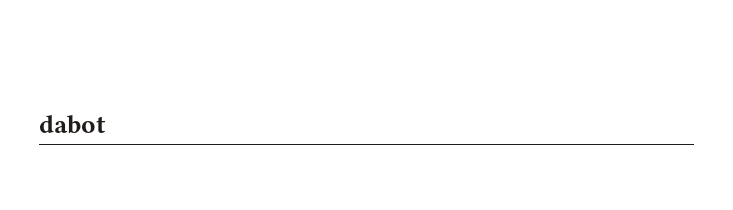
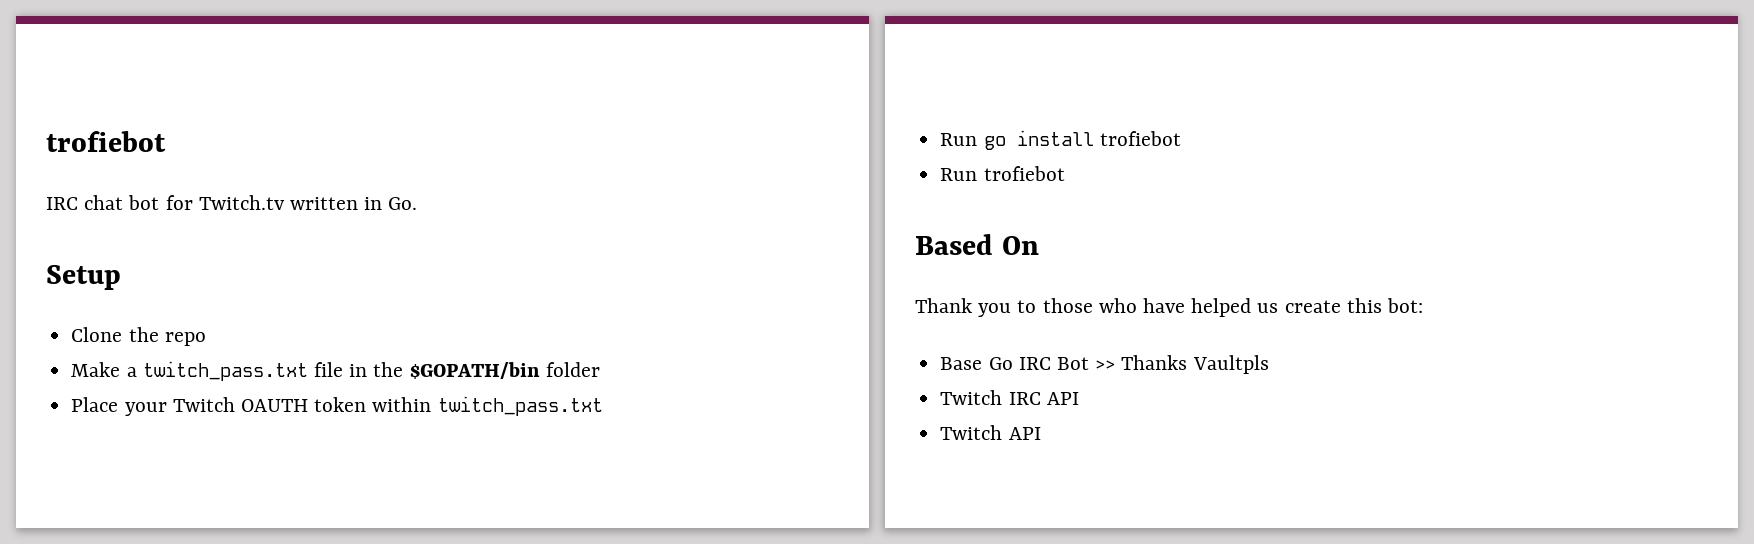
[39,115,106,134] dabot -> [46,131,166,152] [46,195,418,210] [46,265,121,290] [71,327,206,346] [71,361,600,381] [71,396,603,416] [940,130,1181,150] [940,166,1065,181] [915,234,1039,255] [915,298,1424,317] [940,355,1269,374] [940,390,1079,405] [940,425,1041,440] trofiebot // IRC chat bot for Twitch.tv written in Go. // Setup // Clone the repo // Make a twitch_pass.txt file in the $GOPATH/bin folder // Place your Twitch OAUTH token within twitch_pass.txt // Run go install trofiebot // Run trofiebot // Based On // Thank you to those who have helped us create this bot: // Base Go IRC Bot >> Thanks Vaultpls // Twitch IRC API // Twitch API

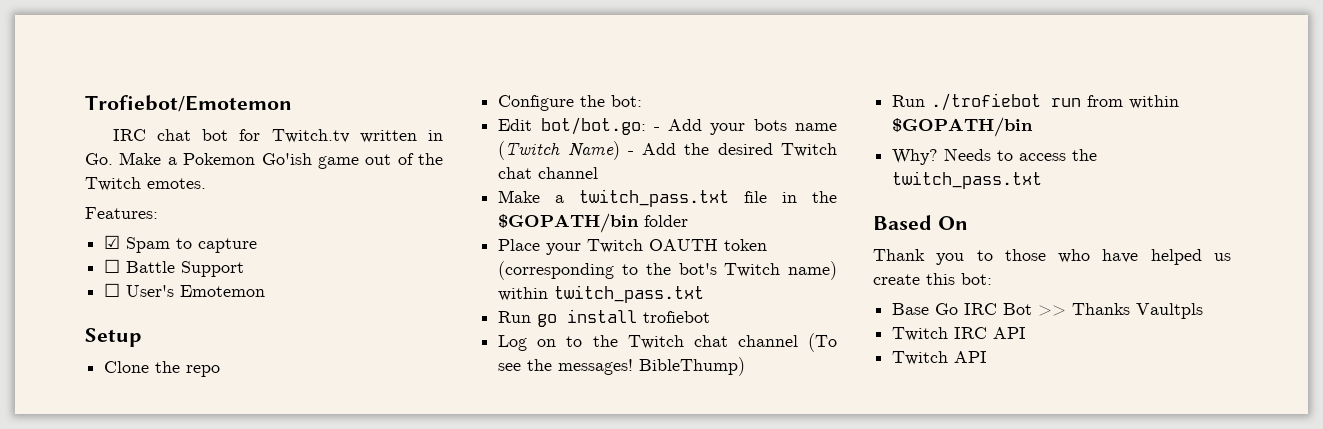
[46,131,166,152] trofiebot -> [85,95,292,112] Trofiebot/Emotemon
[46,265,121,290] [71,327,206,346] // Setup // Clone the repo -> [119,152,443,169] [85,177,206,191] [85,207,158,219] [104,235,258,253] [104,259,245,277] [104,283,266,297] [85,328,142,347] [104,361,221,377] [498,95,643,111] [498,117,837,135] [498,141,837,160] [498,167,599,179] Make a Pokemon Go'ish game out of the Twitch emotes. // Features: // ☑ Spam to capture // ☐ Battle Support // ☐ User's Emotemon // Setup // Clone the repo // Configure the bot: // Edit bot/bot.go: - Add your bots name (Twitch Name) - Add the desired Twitch chat channel
(367, 404) none -> [498,261,837,280] (corresponding to the bot's Twitch name)
[940,166,1065,181] Run trofiebot -> [498,333,837,352] [498,357,746,376] [892,93,1180,111] [892,117,1034,137] [892,148,1098,165] [892,171,1043,189] Log on to the Twitch chat channel (To see the messages! BibleThump) // Run ./trofiebot run from within $GOPATH/bin // Why? Needs to access the twitch_pass.txt

